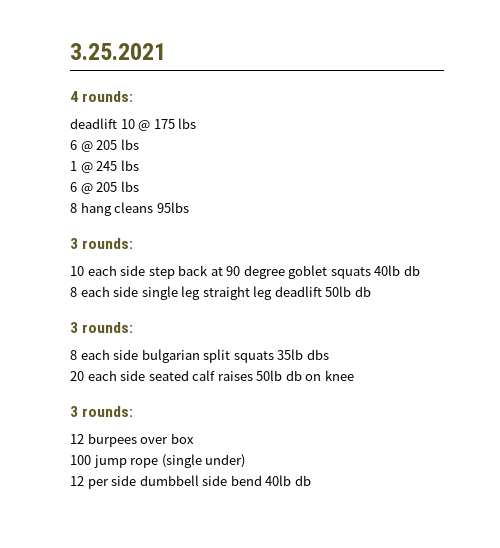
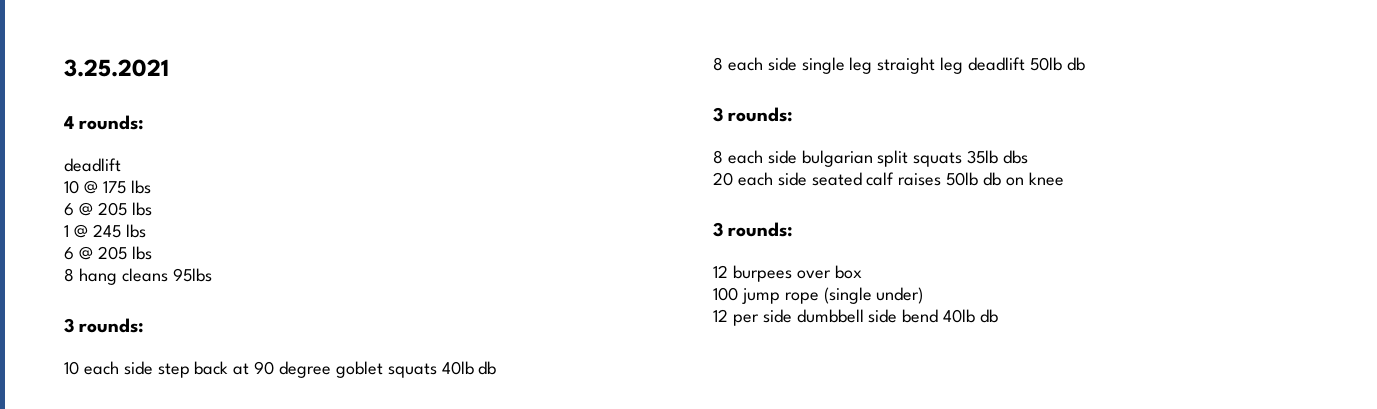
(117, 123) none -> (121, 165) //

